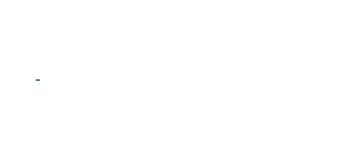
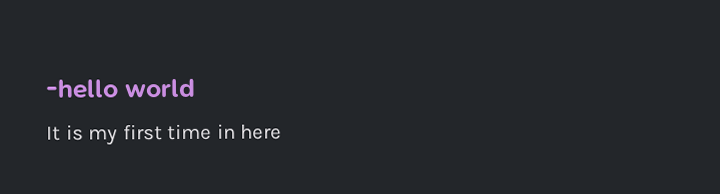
[35,79,41,85] - -> [45,78,196,99] [46,123,283,146] -hello world // It is my first time in here

